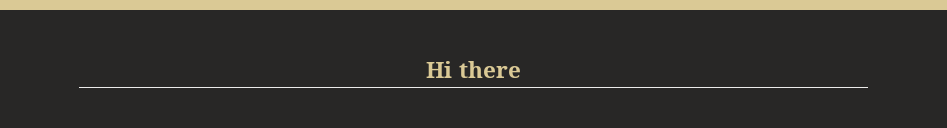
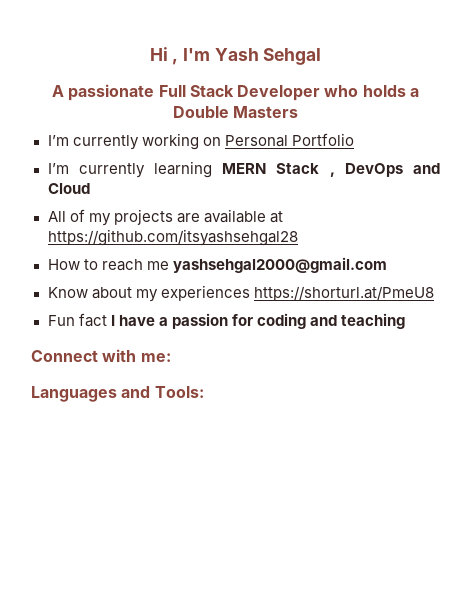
[458,61,521,78] there -> [172,48,322,65] [51,84,420,101] [172,106,299,118] [47,133,354,150] [47,161,441,178] [47,183,90,194] [47,209,283,226] [47,229,298,246] [47,257,387,273] [47,285,434,302] [47,313,405,329] [31,349,171,362] [31,386,204,402] , I'm Yash Sehgal // A passionate Full Stack Developer who holds a Double Masters // I’m currently working on Personal Portfolio // I’m currently learning MERN Stack , DevOps and Cloud // All of my projects are available at https://github.com/itsyashsehgal28 // How to reach me yashsehgal2000@gmail.com // Know about my experiences https://shorturl.at/PmeU8 // Fun fact I have a passion for coding and teaching // Connect with me: // Languages and Tools:

